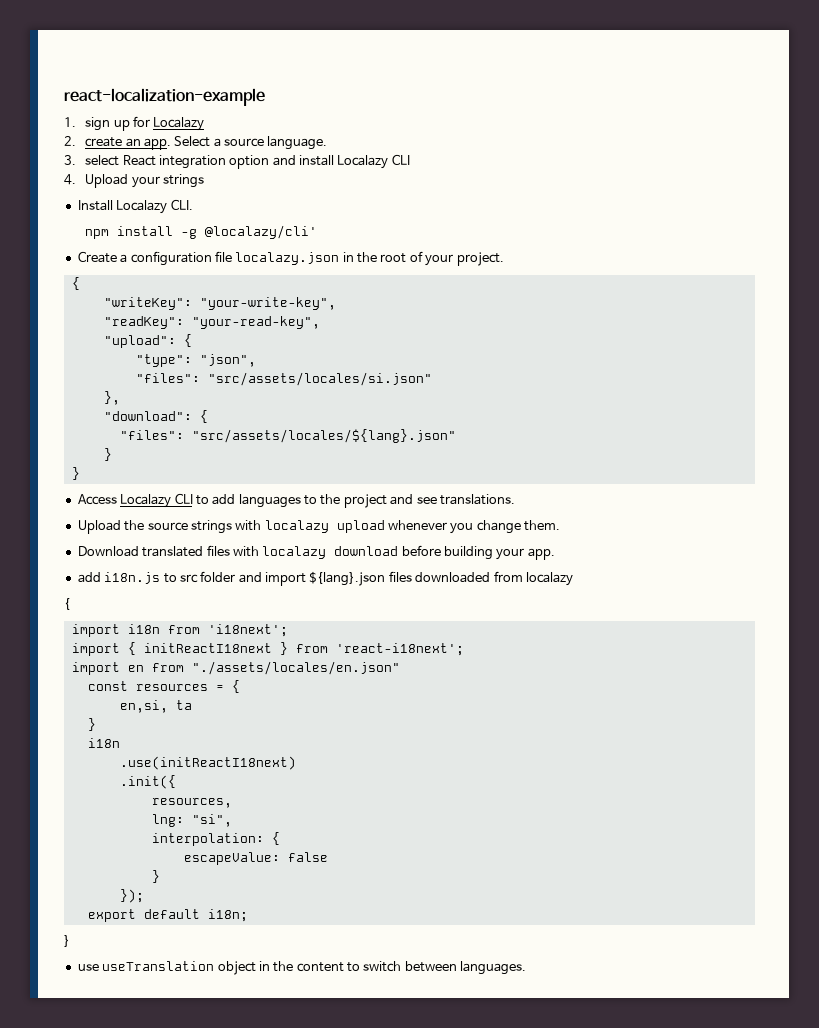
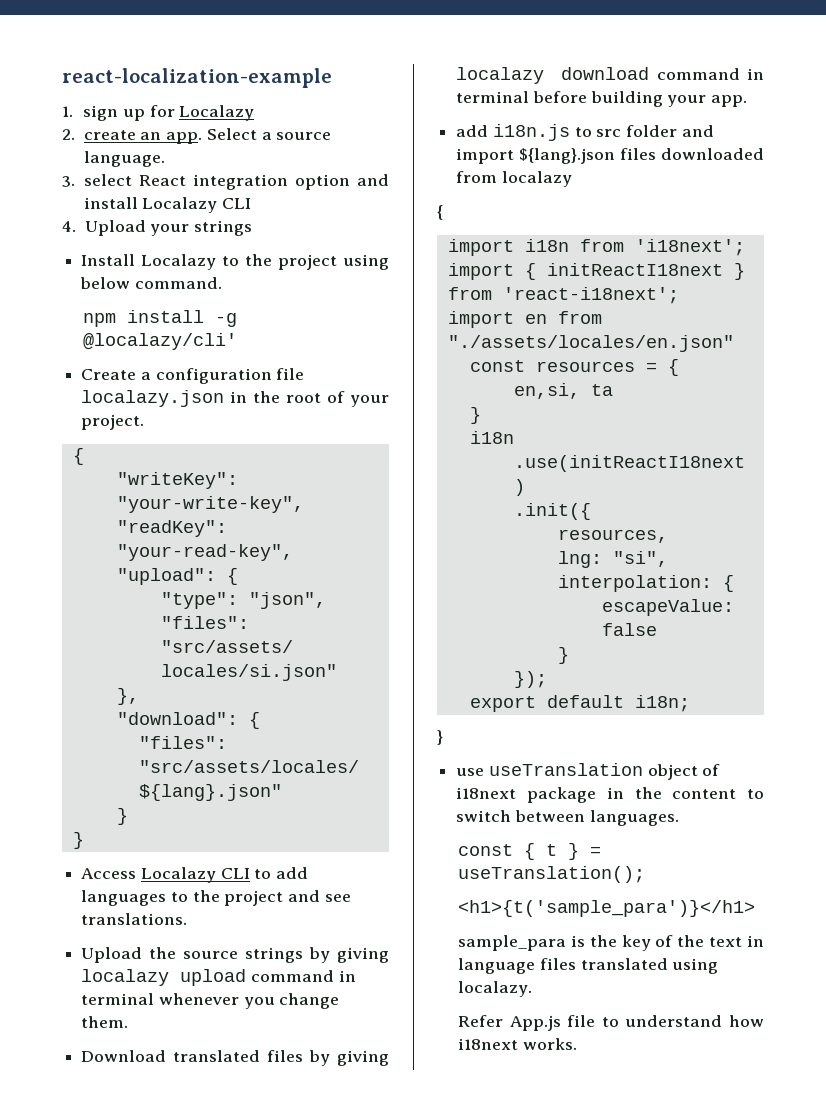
[170,199,193,210] CLI. -> [222,254,389,270] [80,277,222,289] to the project using below command.
[235,520,385,533] with localazy upload -> [309,947,389,963] [81,969,356,986] [81,993,155,1005] by giving localazy upload command in terminal
[232,546,399,559] with localazy download -> [309,1050,389,1066] [456,67,764,84] [456,91,530,103] by giving localazy download command in terminal
(256, 968) none -> [702,764,721,776] [456,787,596,803] of i18next package
(527, 968) none -> [458,843,602,860] [458,866,646,883] [458,900,756,917] [458,935,764,951] [458,958,719,974] [458,981,533,997] [458,1015,764,1031] [458,1038,577,1050] // const { t } = useTranslation(); // <h1>{t('sample_para')}</h1> // sample_para is the key of the text in language files translated using localazy. // Refer App.js file to understand how i18next works.

